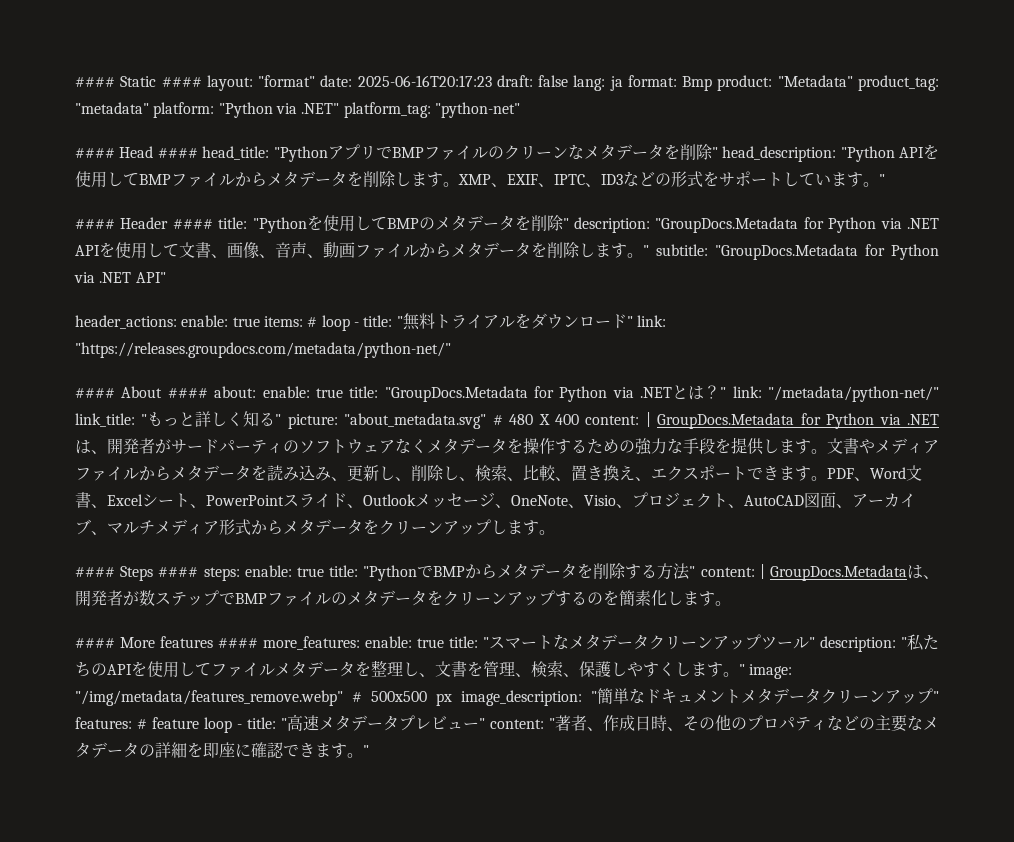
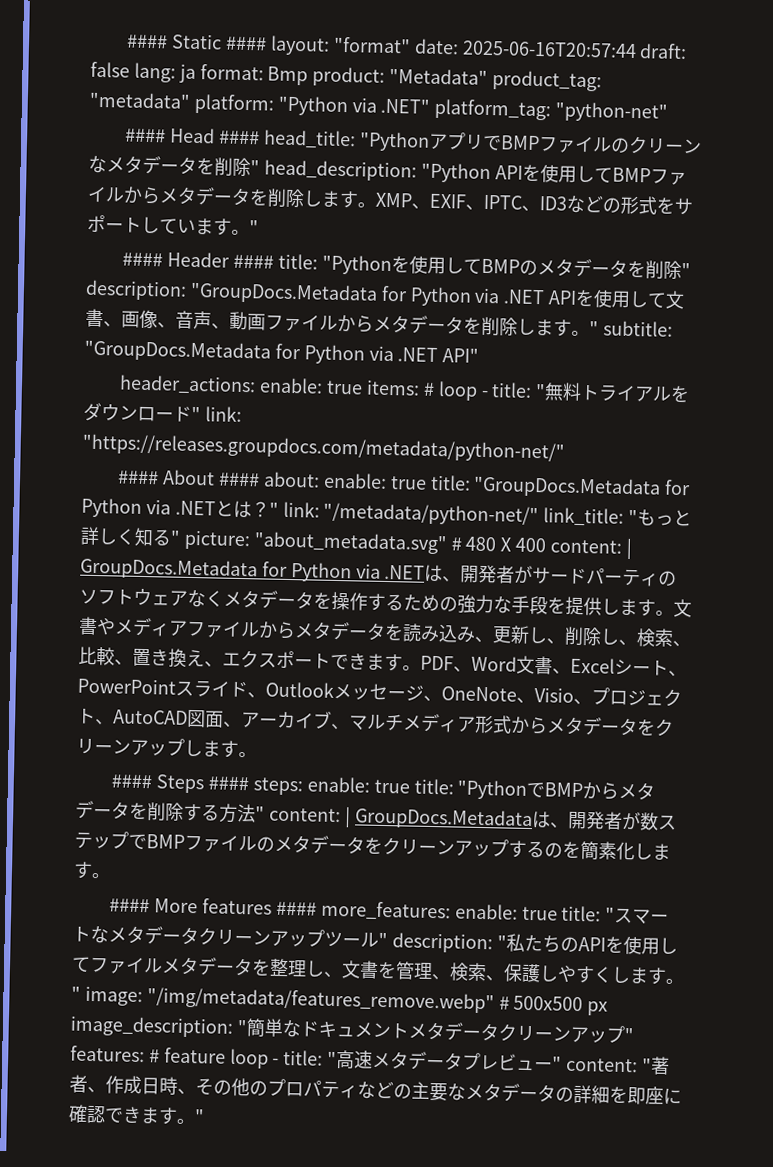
[357,75,492,87] 2025-06-16T20:17:23 -> [461,40,637,59] 2025-06-16T20:57:44

